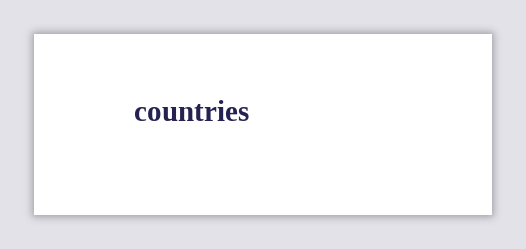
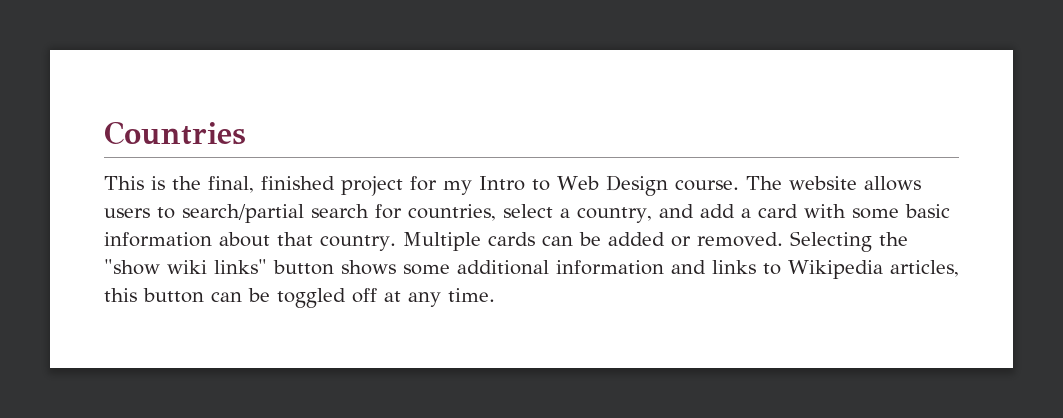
[134,100,249,121] countries -> [104,121,246,145] [104,175,921,196] [104,204,950,223] [104,231,908,252] [104,259,959,279] [104,288,495,308] Countries // This is the final, finished project for my Intro to Web Design course. The website allows users to search/partial search for countries, select a country, and add a card with some basic information about that country. Multiple cards can be added or removed. Selecting the "show wiki links" button shows some additional information and links to Wikipedia articles, this button can be toggled off at any time.

